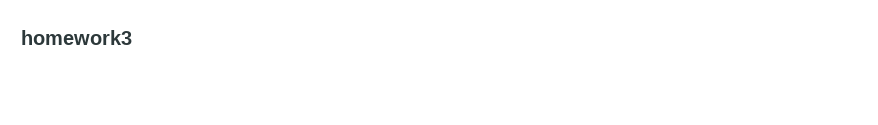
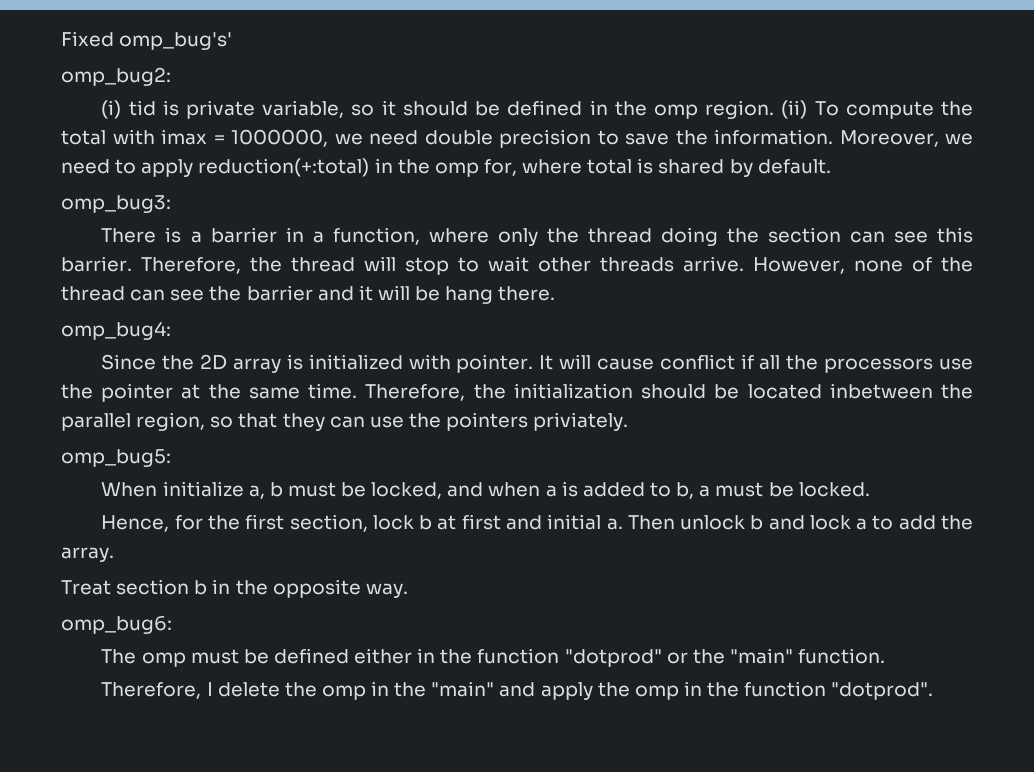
[21,30,132,45] homework3 -> [61,31,233,50] [61,67,171,86] [101,100,973,119] [61,129,973,148] [61,158,831,177] [61,195,171,213] [101,227,973,246] [61,256,973,275] [61,285,556,304] [61,321,171,340] [101,354,973,373] [61,383,974,402] [61,412,629,431] [61,449,171,467] [101,481,870,499] [101,514,974,532] [61,547,114,562] [61,579,408,598] [61,616,172,634] [101,648,886,667] [101,681,934,700] Fixed omp_bug's' // omp_bug2: // (i) tid is private variable, so it should be defined in the omp region. (ii) To compute the total with imax = 1000000, we need double precision to save the information. Moreover, we need to apply reduction(+:total) in the omp for, where total is shared by default. // omp_bug3: // There is a barrier in a function, where only the thread doing the section can see this barrier. Therefore, the thread will stop to wait other threads arrive. However, none of the thread can see the barrier and it will be hang there. // omp_bug4: // Since the 2D array is initialized with pointer. It will cause conflict if all the processors use the pointer at the same time. Therefore, the initialization should be located inbetween the parallel region, so that they can use the pointers priviately. // omp_bug5: // When initialize a, b must be locked, and when a is added to b, a must be locked. // Hence, for the first section, lock b at first and initial a. Then unlock b and lock a to add the array. // Treat section b in the opposite way. // omp_bug6: // The omp must be defined either in the function "dotprod" or the "main" function. // Therefore, I delete the omp in the "main" and apply the omp in the function "dotprod".

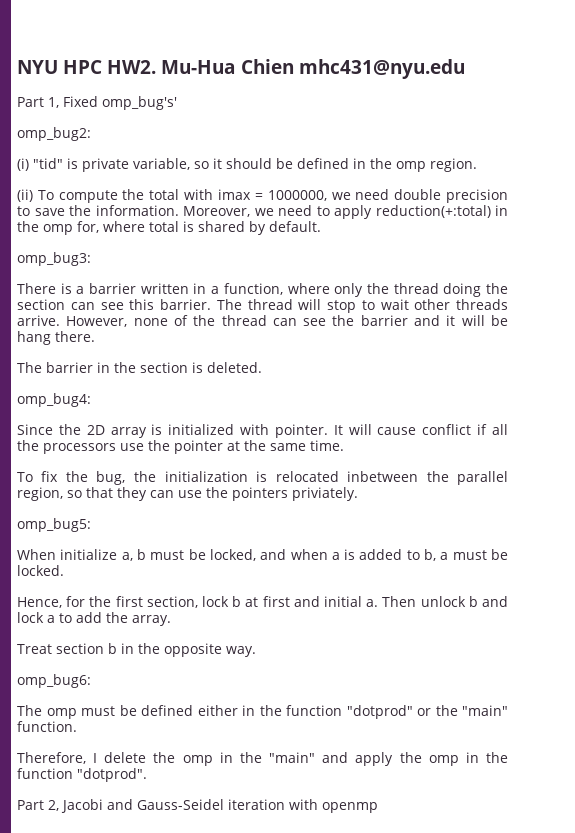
(61, 39) none -> [17,59,465,79] [17,97,59,108] NYU HPC HW2. Mu-Hua Chien mhc431@nyu.edu // Part 1,
[128,100,156,116] tid -> [33,158,63,169] "tid"
(775, 109) none -> (477, 165) //
(277, 235) none -> [140,283,189,294] written
[141,257,282,274] Therefore, the -> [216,299,242,310] The
(556, 293) none -> [17,362,262,373] // The barrier in the section is deleted.
[365,383,822,401] Therefore, the initialization should be located -> [17,471,339,485] // To fix the bug, the initialization is relocated
(934, 691) none -> [17,799,378,813] // Part 2, Jacobi and Gauss-Seidel iteration with openmp

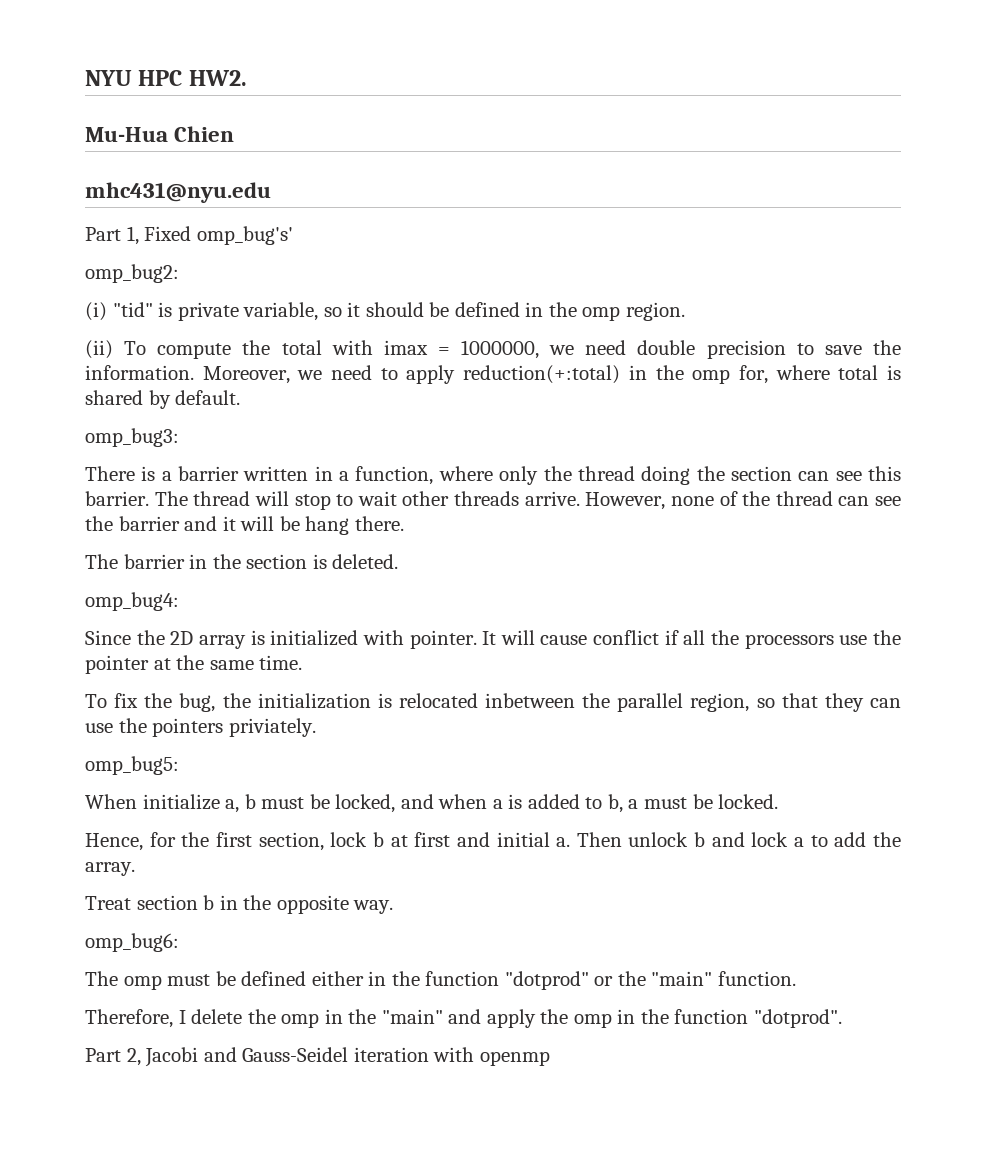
(157, 67) none -> (247, 78) //
(294, 66) none -> (235, 134) //

